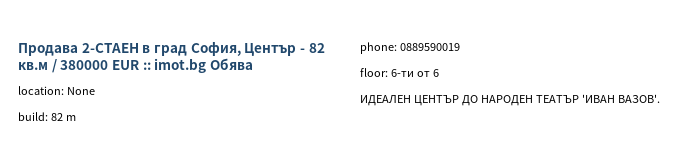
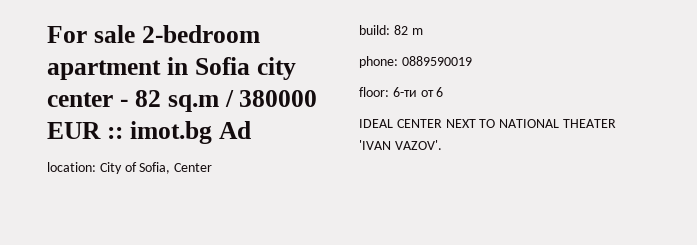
[18,41,297,56] Продава 2-СТАЕН в град София, Център -> [47,25,260,43] [47,57,296,80] [47,92,113,107] For sale 2-bedroom apartment in Sofia city center
[18,62,48,70] кв.м -> [167,94,219,112] sq.m
[209,58,253,70] [18,86,95,95] Обява // location: None -> [218,121,251,139] [47,162,213,174] Ad // location: City of Sofia, Center
[360,94,660,106] ИДЕАЛЕН ЦЕНТЪР ДО НАРОДЕН ТЕАТЪР 'ИВАН ВАЗОВ'. -> [359,119,616,128] [359,140,442,150] IDEAL CENTER NEXT TO NATIONAL THEATER 'IVAN VAZOV'.

